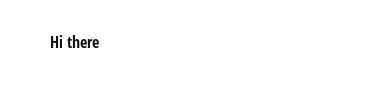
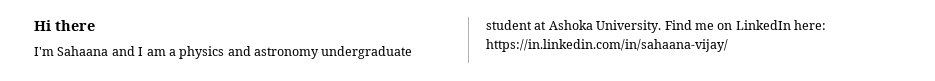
(100, 41) none -> [34,46,413,59] [486,20,826,33] [486,39,728,52] // I'm Sahaana and I am a physics and astronomy undergraduate student at Ashoka University. Find me on LinkedIn here: https://in.linkedin.com/in/sahaana-vijay/

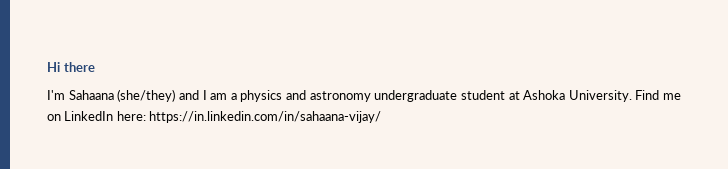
(109, 51) none -> [117,89,176,102] (she/they)

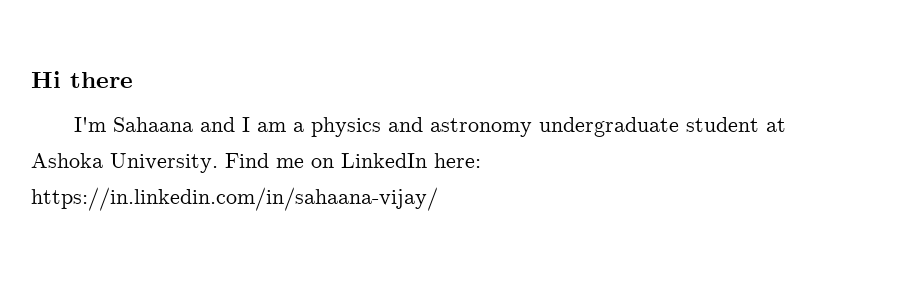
[117,89,176,102] (she/they) -> (193, 124) none

